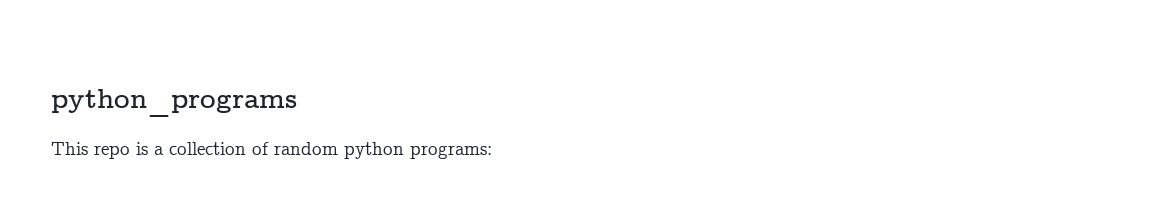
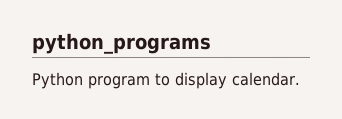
[51,142,492,159] This repo is a collection of random python programs: -> [32,71,301,90] Python program to display calendar.

